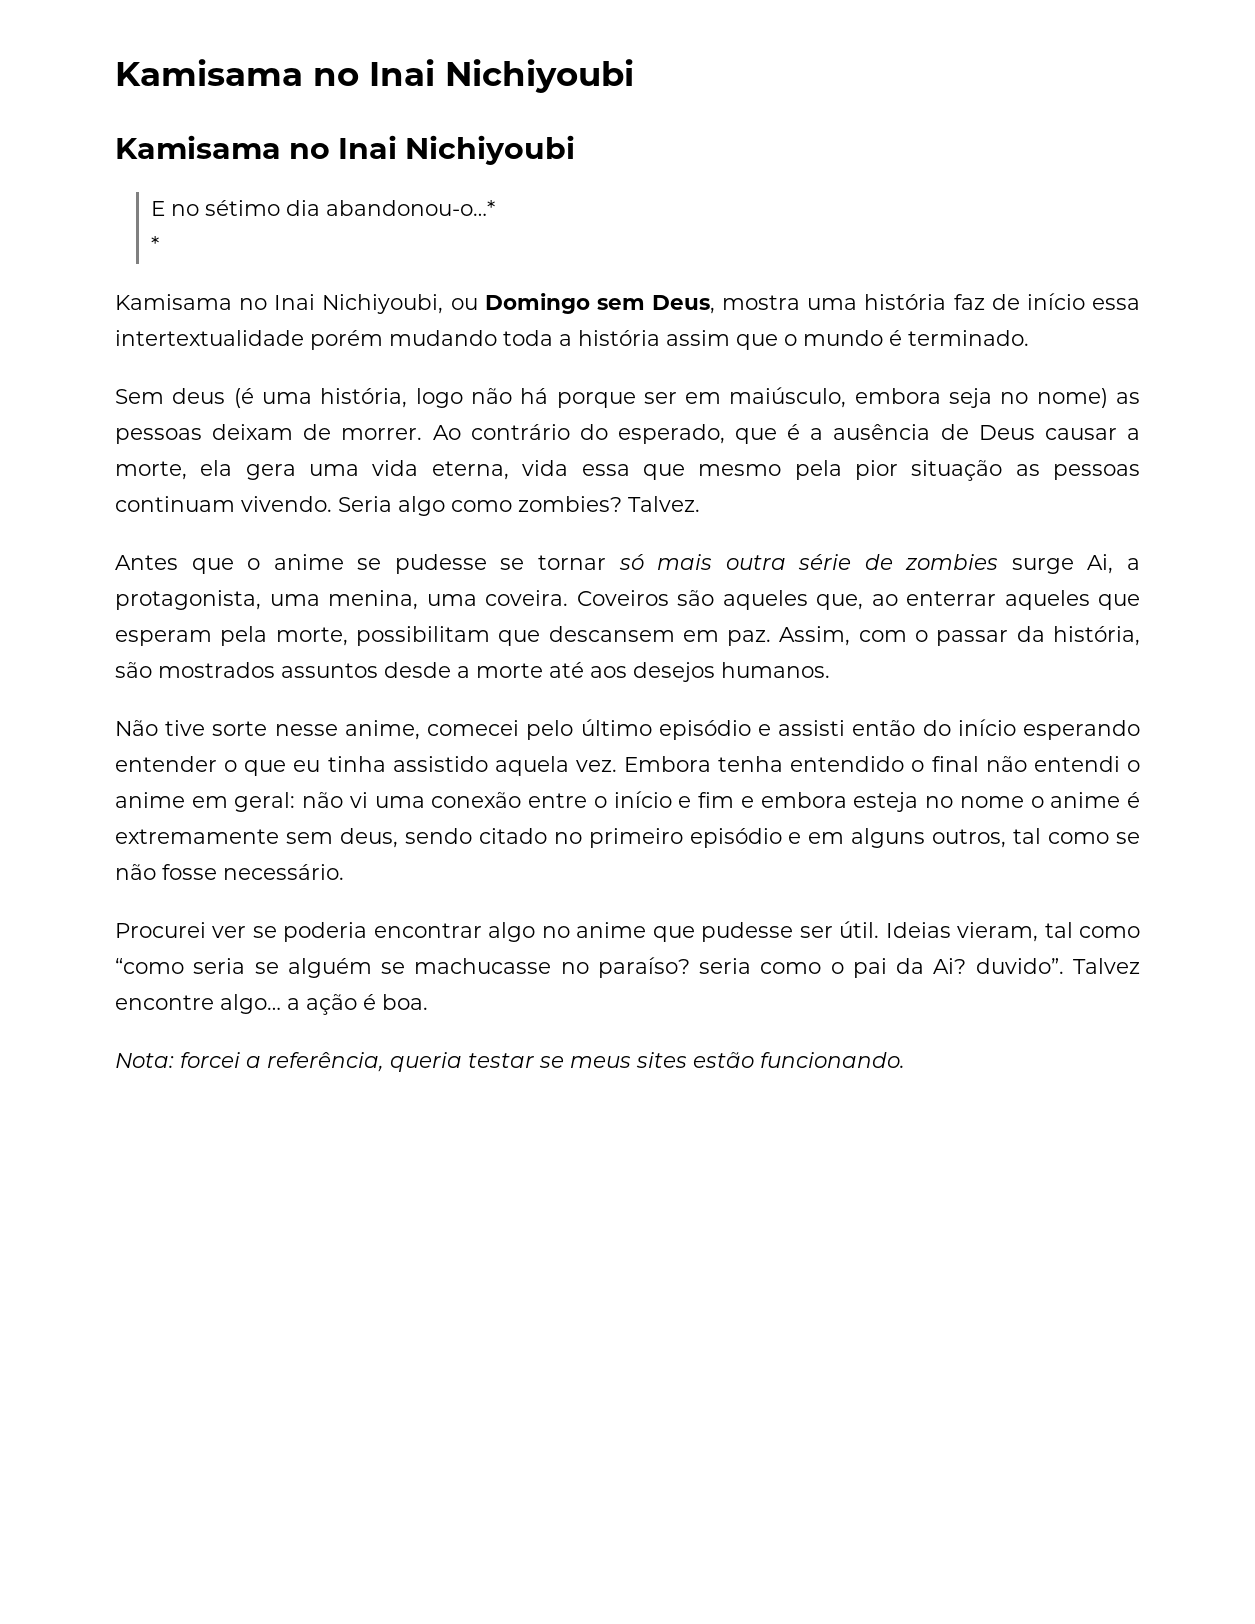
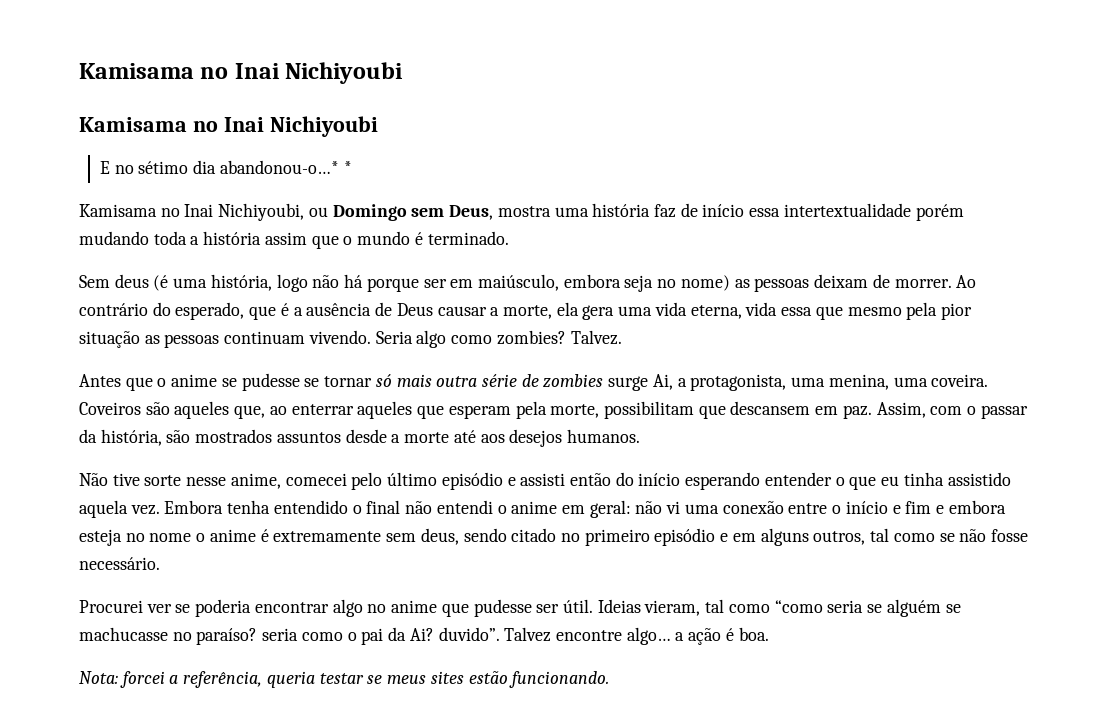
(495, 208) // -> (339, 167) none

